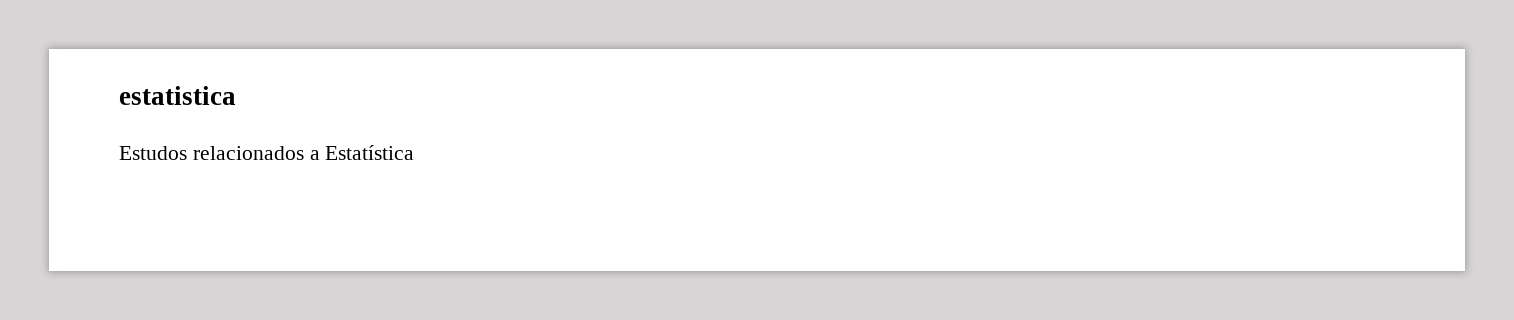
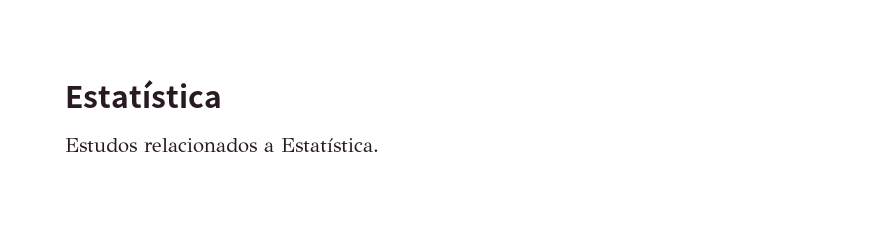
[119,86,236,105] estatistica -> [65,80,222,108] Estatística
[325,145,415,160] Estatística -> [281,138,379,152] Estatística.

